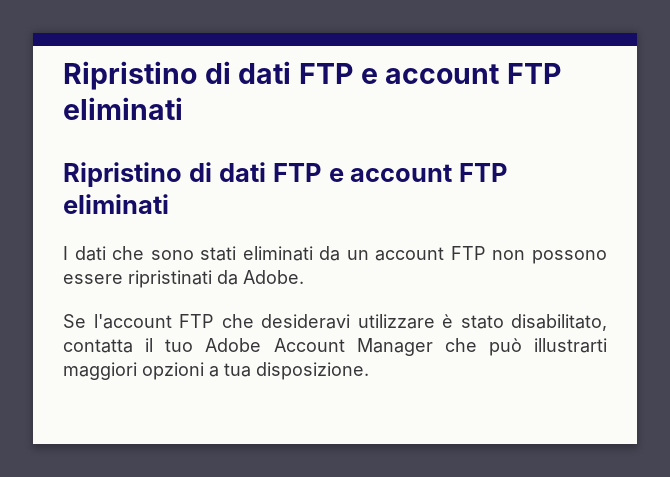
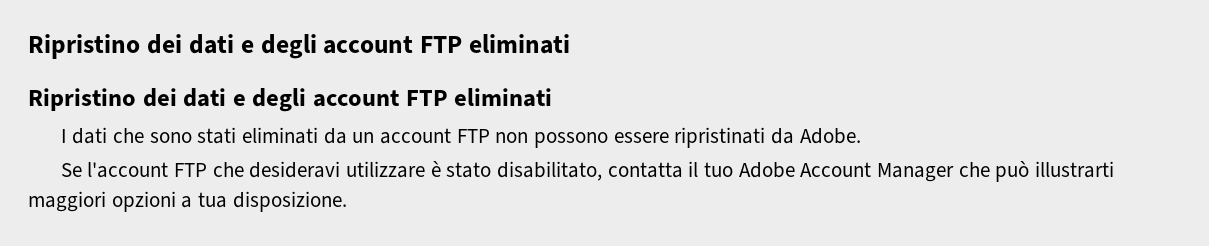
[63,61,378,90] Ripristino di dati FTP e -> [28,34,317,59] Ripristino dei dati e degli
[188,162,344,182] di dati FTP e -> [142,88,307,112] dei dati e degli

